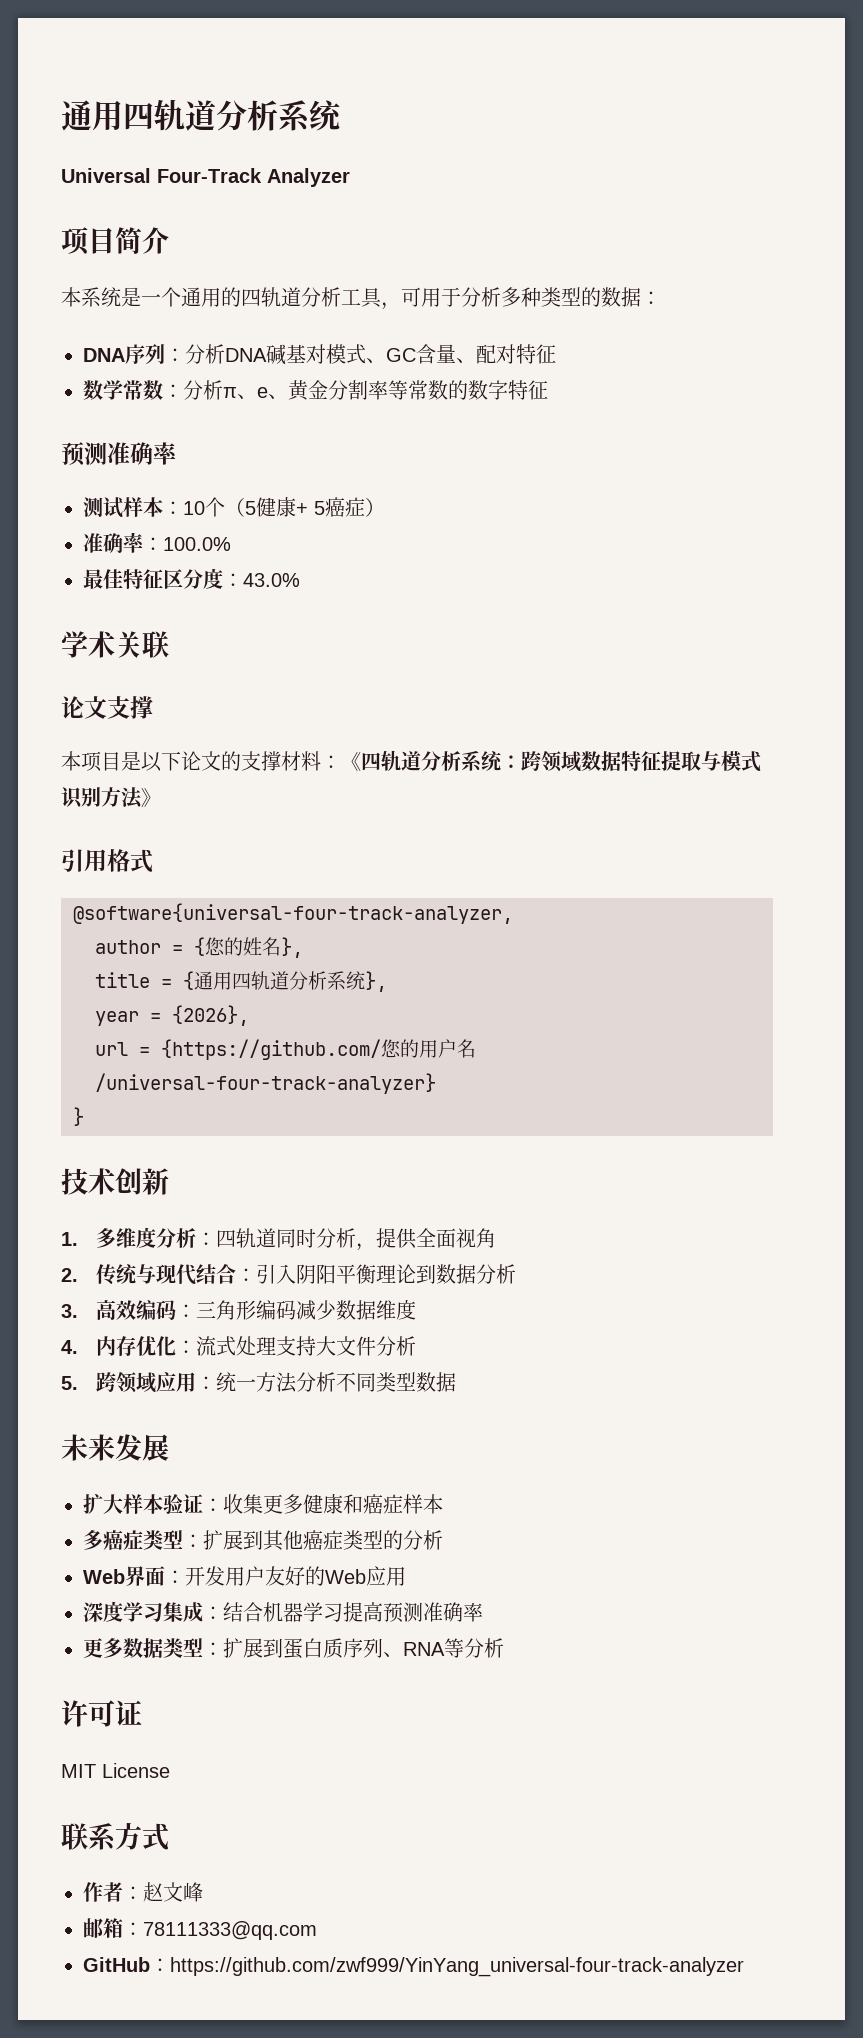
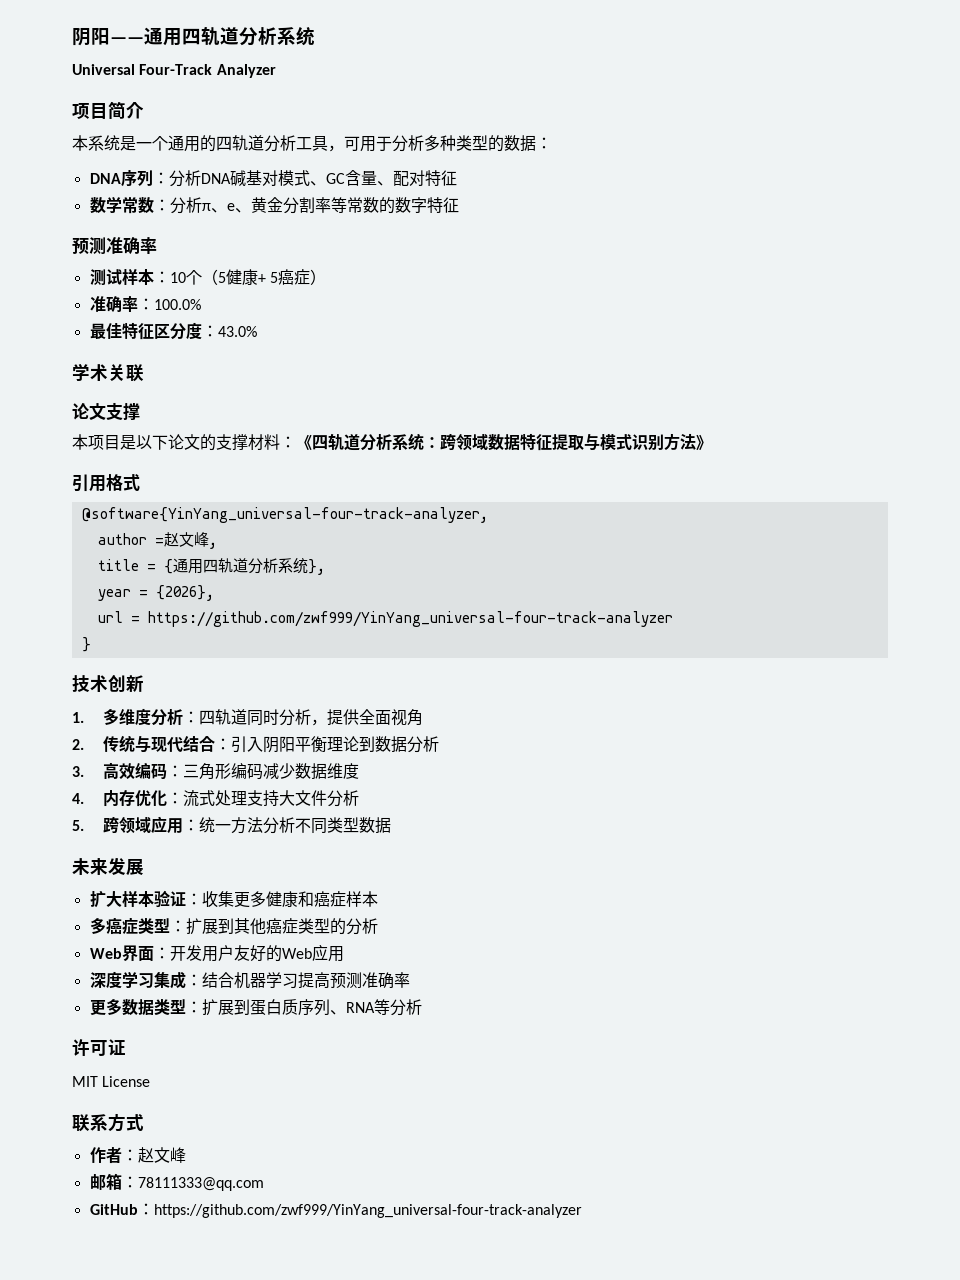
(61, 115) none -> [72,27,144,46] 阴阳——
[73,903,513,924] @software{universal-four-track-analyzer, -> [81,507,488,523] @software{YinYang_universal-four-track-analyzer,
[194,937,303,958] {您的姓名}, -> [163,532,217,549] 赵文峰,
[161,1039,476,1060] [95,1073,436,1094] {https://github.com/您的用户名/universal-four-track-analyzer} -> [147,611,673,627] https://github.com/zwf999/YinYang_universal-four-track-analyzer

